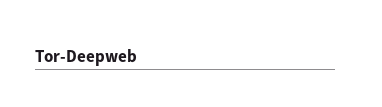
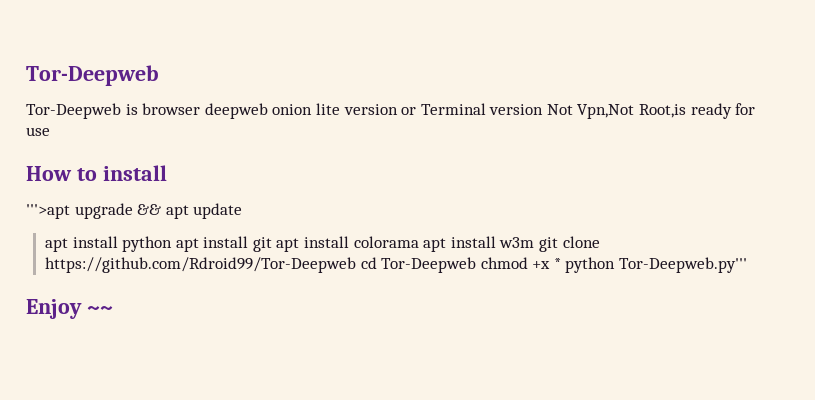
[35,49,137,66] Tor-Deepweb -> [26,65,159,86] [26,103,756,119] [26,127,50,136] [26,165,167,181] [26,203,243,219] [44,236,600,252] [44,257,748,273] [26,299,113,319] Tor-Deepweb // Tor-Deepweb is browser deepweb onion lite version or Terminal version Not Vpn,Not Root,is ready for use // How to install // '''>apt upgrade && apt update // apt install python apt install git apt install colorama apt install w3m git clone https://github.com/Rdroid99/Tor-Deepweb cd Tor-Deepweb chmod +x * python Tor-Deepweb.py''' // Enjoy ~~

